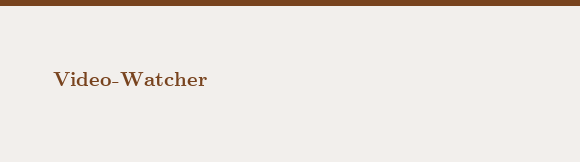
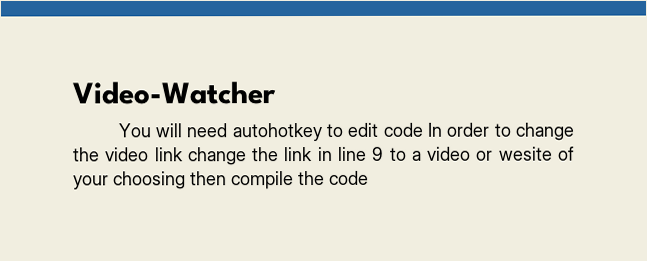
(207, 79) none -> [117,122,575,142] [73,146,575,166] [73,170,369,190] // You will need autohotkey to edit code In order to change the video link change the link in line 9 to a video or wesite of your choosing then compile the code

